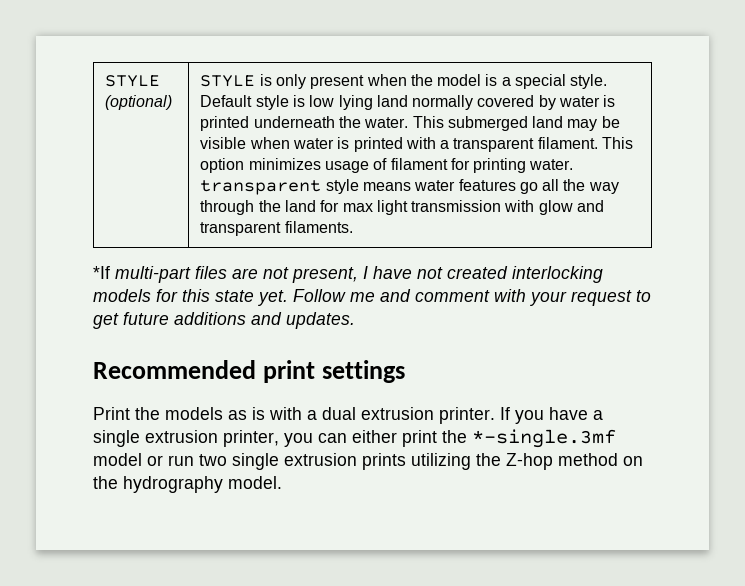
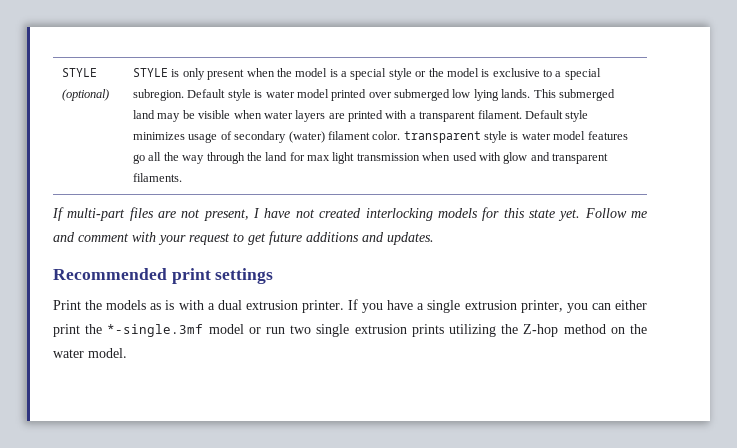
[570,74,608,89] [200,95,616,110] [200,116,409,131] style. Default style is low lying land normally covered by water is printed underneath the water. -> [388,68,601,80] [133,89,531,101] style or the model is exclusive to a special subregion. Default style is water model printed over submerged low lying lands.
[337,137,350,149] is -> [295,110,345,122] layers are
[602,137,634,149] [200,158,245,173] This option -> [524,110,589,122] Default style
[390,158,574,173] [200,179,456,195] filament for printing water. transparent style means water -> [234,131,586,143] secondary (water) filament color. transparent style is water model
(502, 206) none -> [422,152,477,161] when used
[93,266,110,279] *If -> [52,207,64,221] If
[123,476,223,493] hydrography -> [53,349,84,358] water

